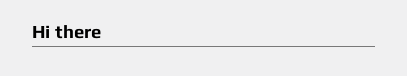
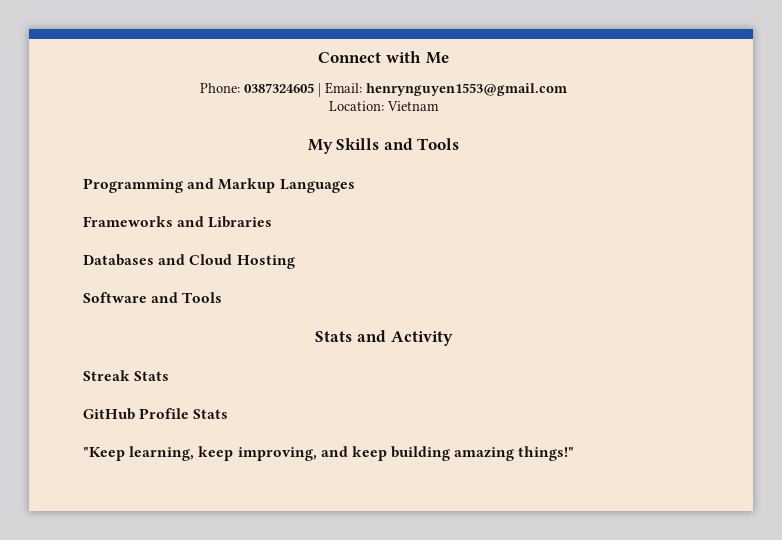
[32,25,101,39] Hi there -> [318,51,449,64] [200,82,567,97] [329,101,439,111] [307,138,460,154] [83,178,355,193] [83,216,273,228] [83,254,295,269] [83,292,223,303] [315,330,453,346] [83,370,170,381] [83,408,229,420] [83,446,575,461] Connect with Me // Phone: 0387324605 | Email: henrynguyen1553@gmail.com // Location: Vietnam // My Skills and Tools // Programming and Markup Languages // Frameworks and Libraries // Databases and Cloud Hosting // Software and Tools // Stats and Activity // Streak Stats // GitHub Profile Stats // "Keep learning, keep improving, and keep building amazing things!"

